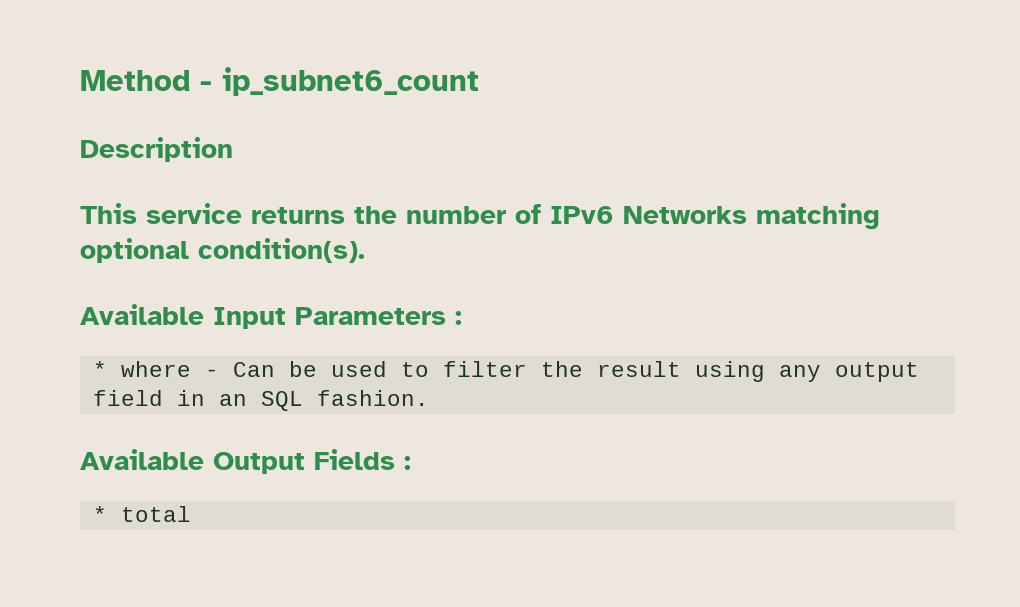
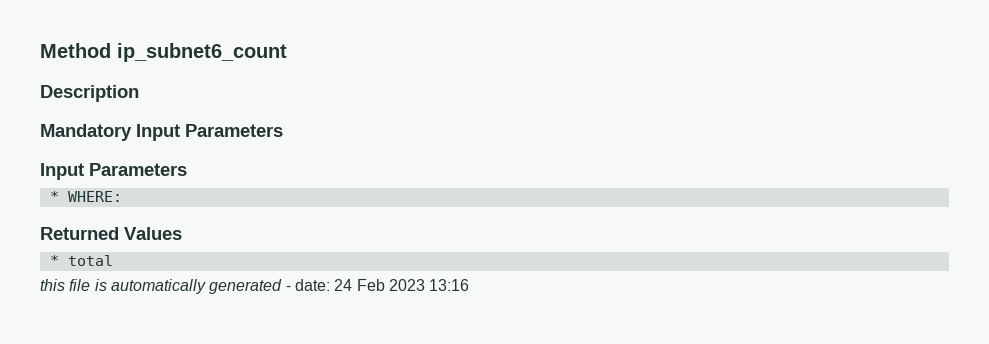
[200,81,212,91] - -> (111, 50) none
[80,203,880,230] [80,238,365,263] [80,304,462,329] [92,361,919,382] [92,390,429,411] [80,449,411,474] [92,506,191,522] This service returns the number of IPv6 Networks matching optional condition(s). // Available Input Parameters : // * where - Can be used to filter the result using any output field in an SQL fashion. // Available Output Fields : // * total -> [40,124,283,141] [40,163,187,180] [49,191,122,202] [40,227,182,240] [49,255,113,266] [40,279,470,294] Mandatory Input Parameters // Input Parameters // * WHERE: // Returned Values // * total // this file is automatically generated - date: 24 Feb 2023 13:16

